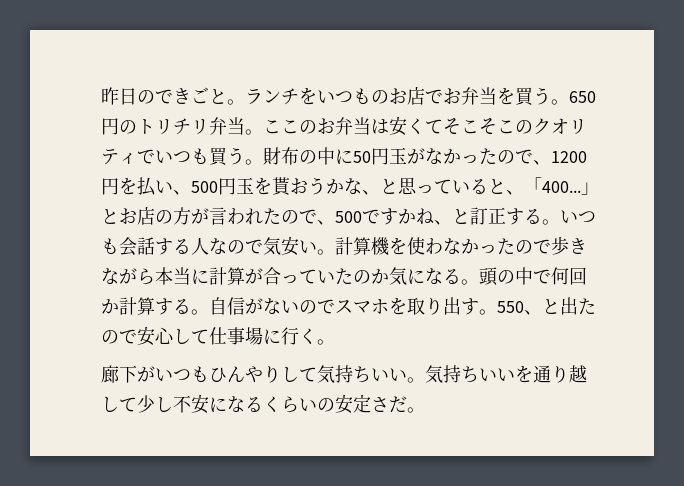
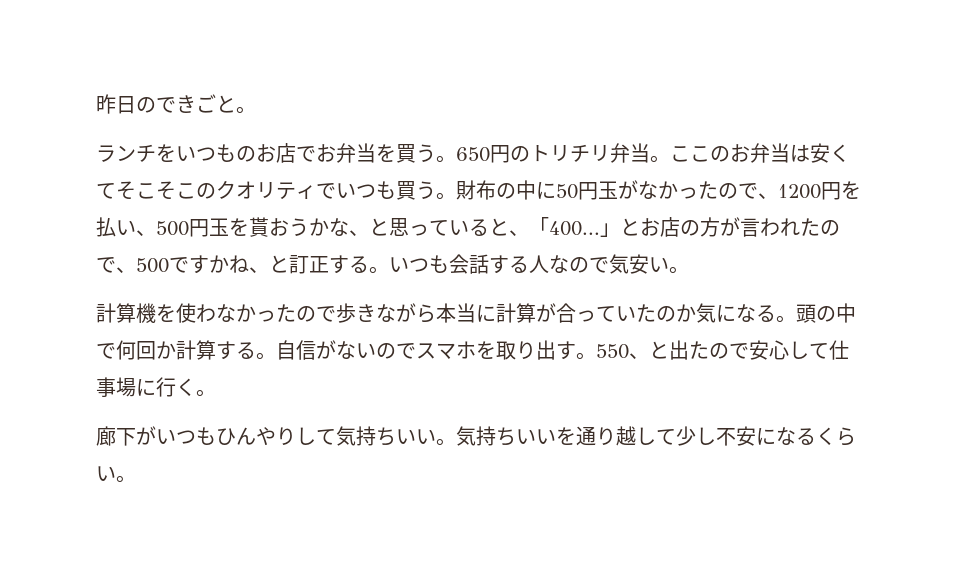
(245, 102) none -> (256, 110) //
(335, 252) none -> (689, 270) //
[317,394,407,414] の安定さだ -> (116, 473) none

